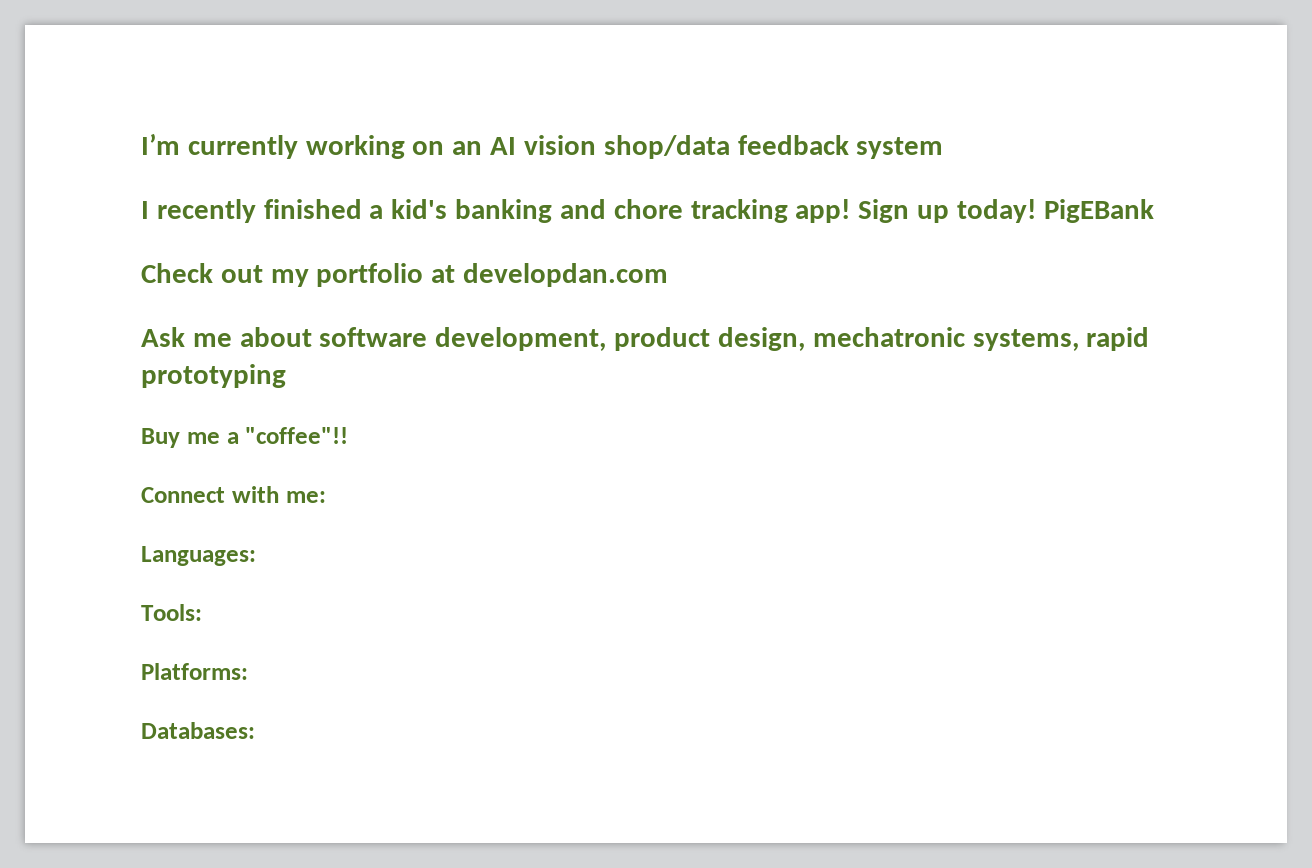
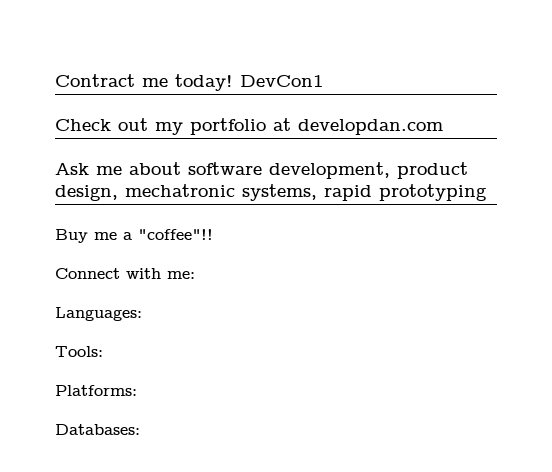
[141,133,944,159] [141,199,1154,223] I’m currently working on an AI vision shop/data feedback system // I recently finished a kid's banking and chore tracking app! Sign up today! PigEBank -> [55,74,323,91] Contract me today! DevCon1

